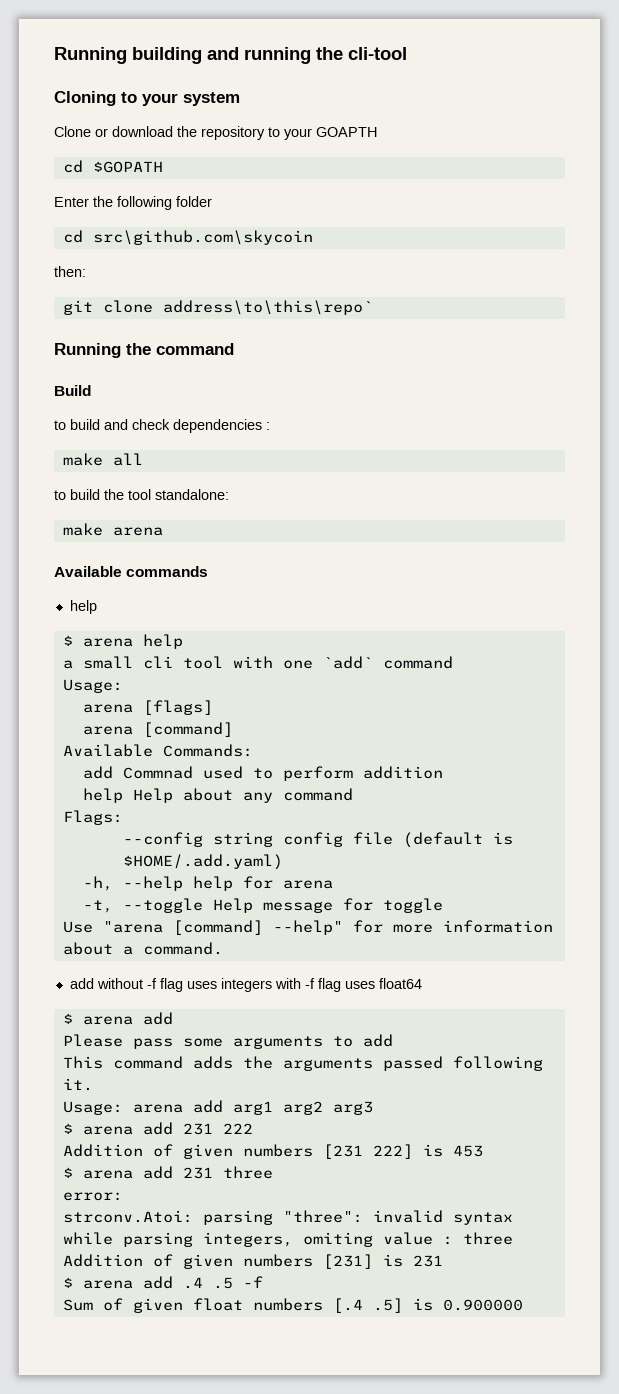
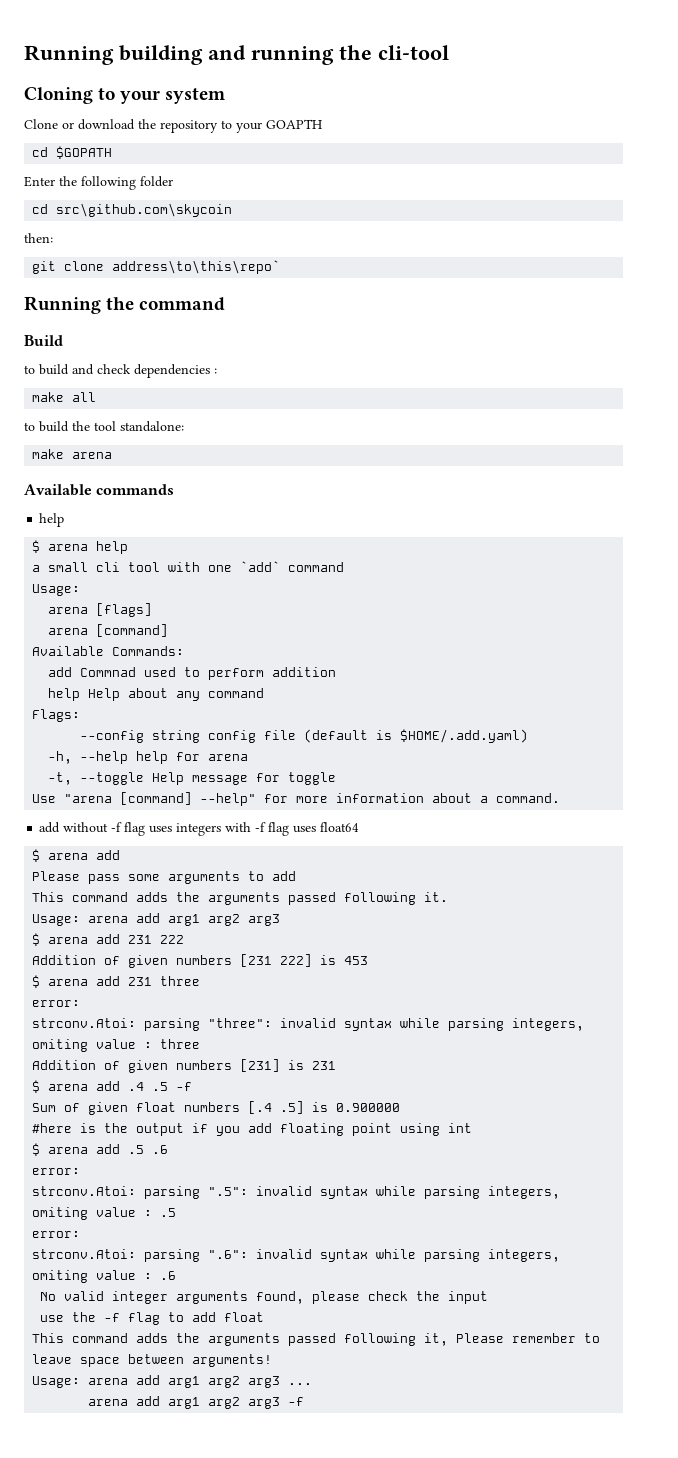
(523, 1305) none -> [32,1123,473,1136] [32,1143,169,1156] [32,1168,81,1175] [32,1186,561,1199] [32,1207,177,1220] [32,1231,81,1238] [32,1249,561,1262] [32,1270,177,1283] [40,1291,489,1304] [40,1312,265,1325] [32,1333,601,1346] [32,1354,273,1367] [32,1375,313,1388] [88,1396,305,1409] // #here is the output if you add floating point using int // $ arena add .5 .6 // error: // strconv.Atoi: parsing ".5": invalid syntax while parsing integers, omiting value : .5 // error: // strconv.Atoi: parsing ".6": invalid syntax while parsing integers, omiting value : .6 // No valid integer arguments found, please check the input // use the -f flag to add float // This command adds the arguments passed following it, Please remember to leave space between arguments! // Usage: arena add arg1 arg2 arg3 ... // arena add arg1 arg2 arg3 -f

